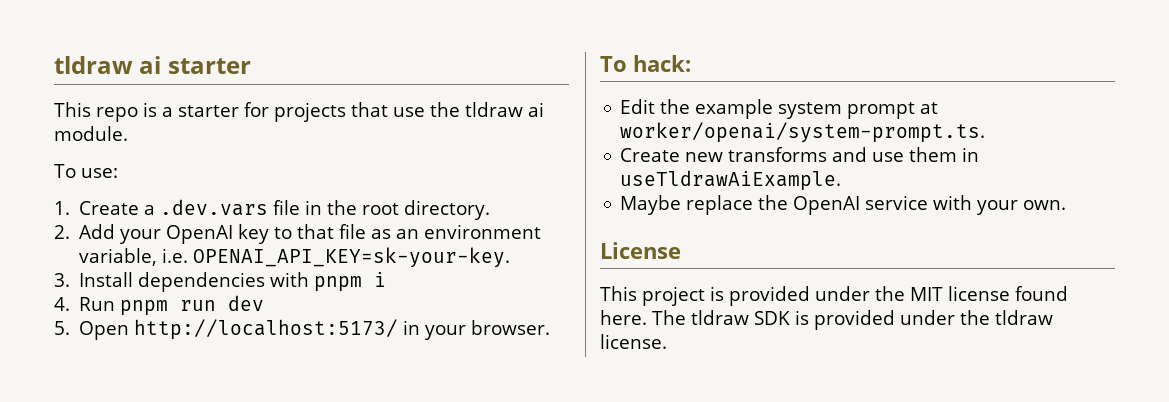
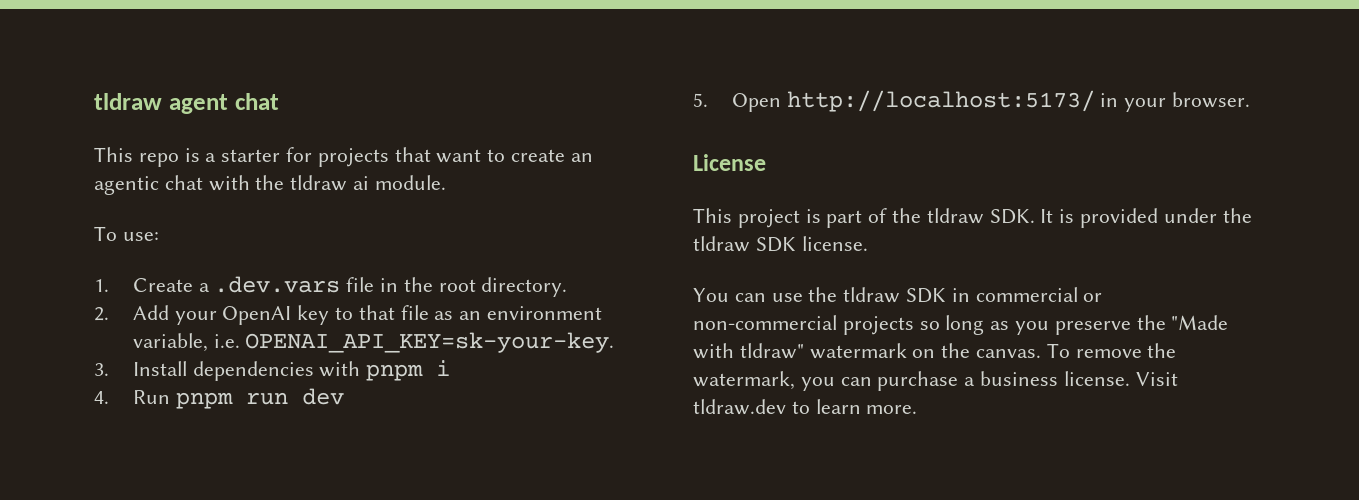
[54,56,251,74] tldraw ai starter -> [94,93,279,114] tldraw agent chat
[393,107,425,117] use -> [436,149,593,163] [94,175,250,195] want to create an agentic chat with
[600,55,691,72] [620,99,939,119] [620,122,986,143] [620,147,980,162] [620,170,842,191] [620,195,1067,215] [600,242,681,259] [600,286,1068,306] [600,310,790,325] To hack: // Edit the example system prompt at worker/openai/system-prompt.ts. // Create new transforms and use them in useTldrawAiExample. // Maybe replace the OpenAI service with your own. // License // This project is provided under the MIT license found here. The tldraw SDK -> [693,154,766,171] [693,208,1054,228] License // This project is part of the tldraw SDK. It
[600,334,667,349] license. -> [755,236,868,252] [693,287,1103,303] [693,315,1229,335] [693,343,1177,359] [693,371,1178,391] [693,399,918,415] SDK license. // You can use the tldraw SDK in commercial or non-commercial projects so long as you preserve the "Made with tldraw" watermark on the canvas. To remove the watermark, you can purchase a business license. Visit tldraw.dev to learn more.

